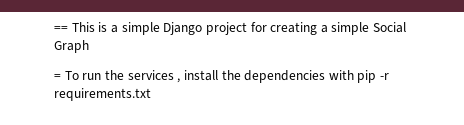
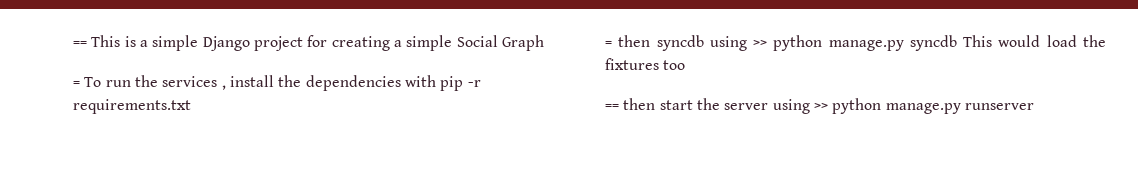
(151, 94) none -> [605,35,1106,51] [605,58,686,70] [605,98,1034,114] // = then syncdb using >> python manage.py syncdb This would load the fixtures too // == then start the server using >> python manage.py runserver

